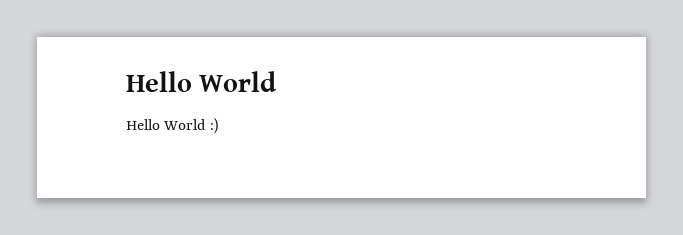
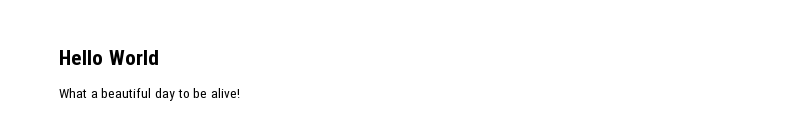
[126,118,218,134] Hello World :) -> [59,88,240,101] What a beautiful day to be alive!

